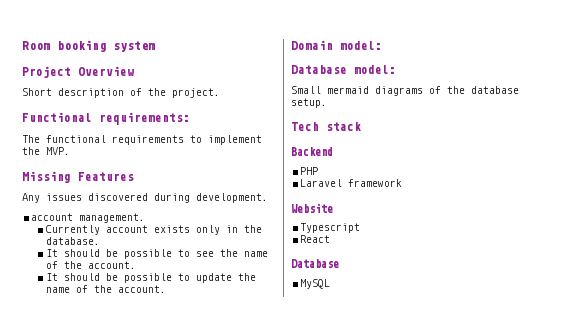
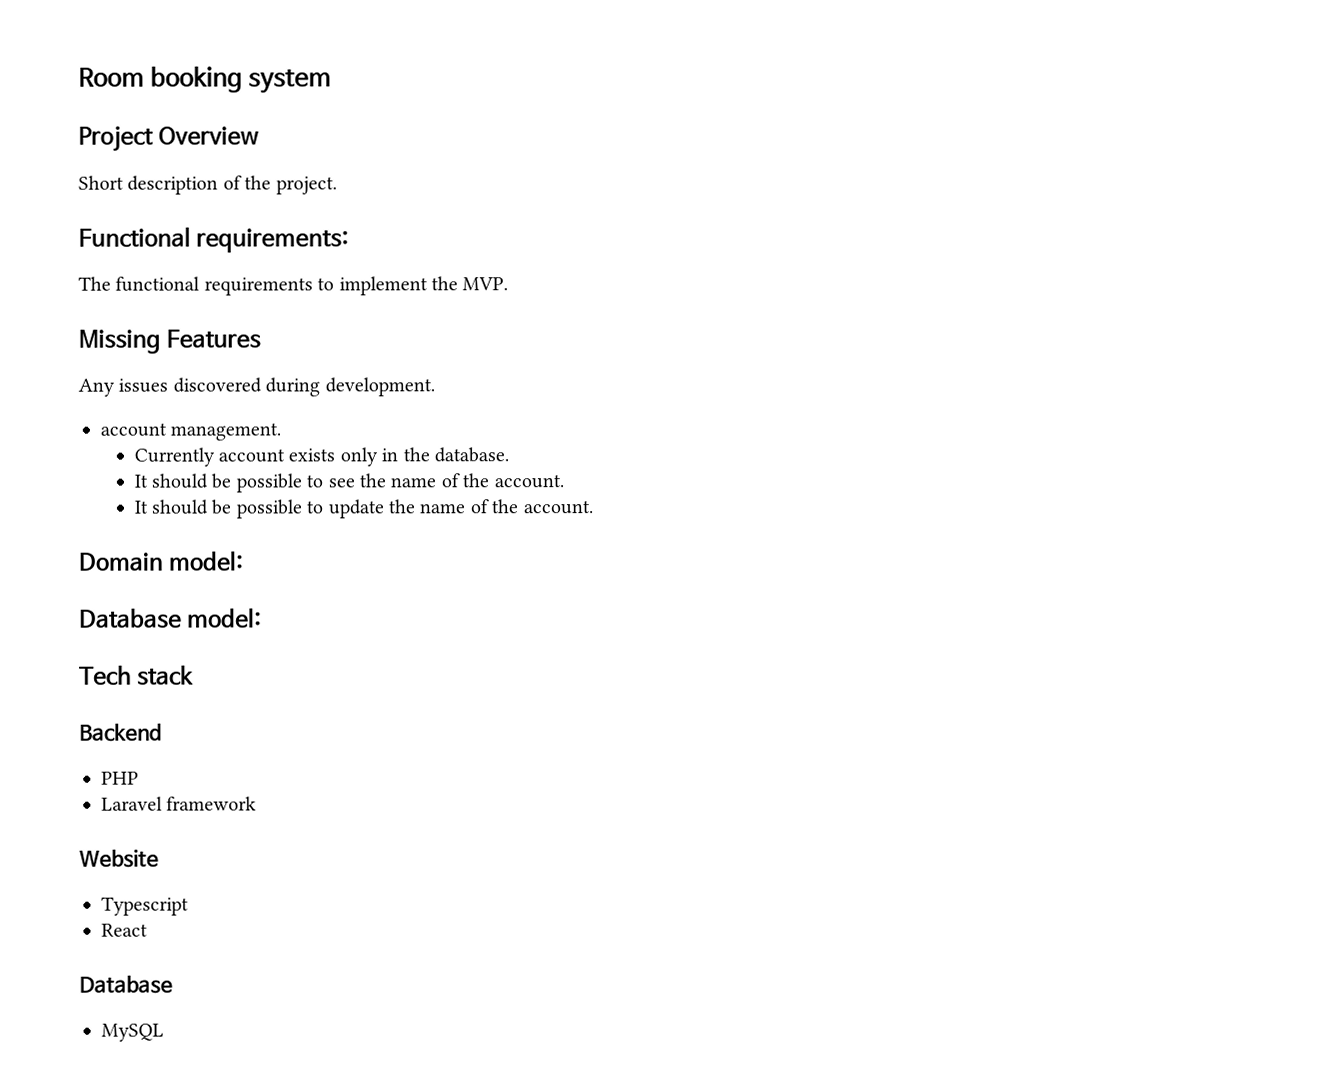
[291,86,519,96] [291,98,327,108] // Small mermaid diagrams of the database setup. -> (263, 618) none

